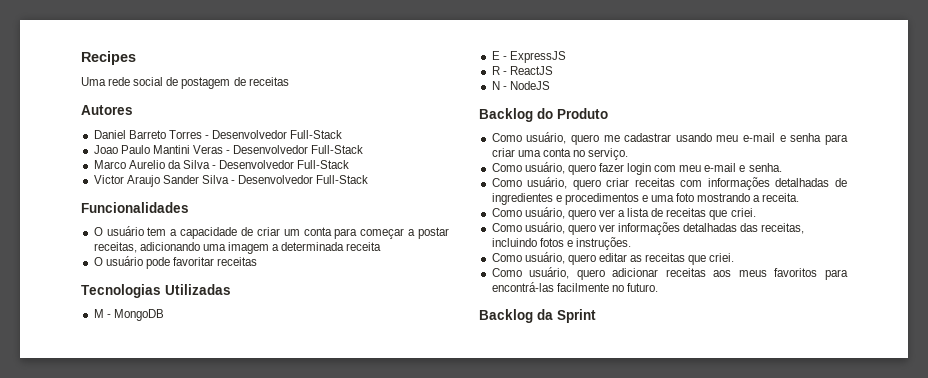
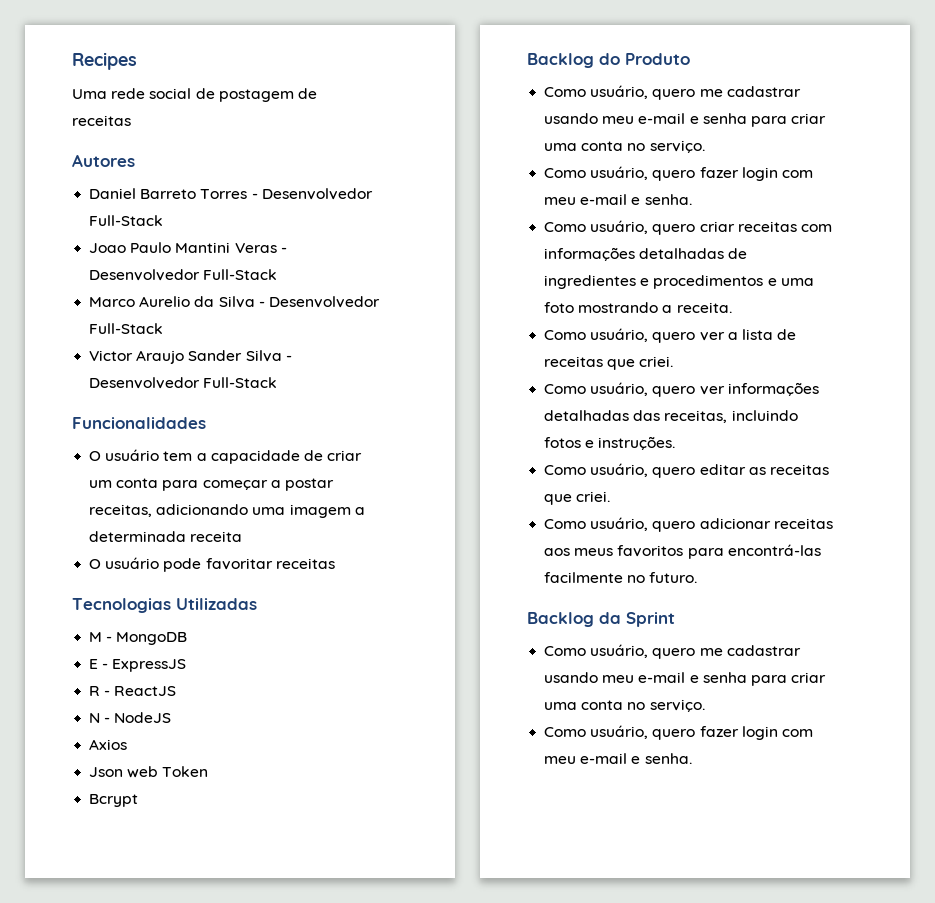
(550, 85) none -> [89,739,128,750] [89,766,209,778] [89,794,139,807] // Axios // Json web Token // Bcrypt
(596, 316) none -> [544,644,801,659] [544,672,827,686] [544,699,705,712] [544,725,813,740] [544,753,692,764] // Como usuário, quero me cadastrar usando meu e-mail e senha para criar uma conta no serviço. // Como usuário, quero fazer login com meu e-mail e senha.

